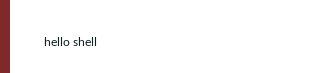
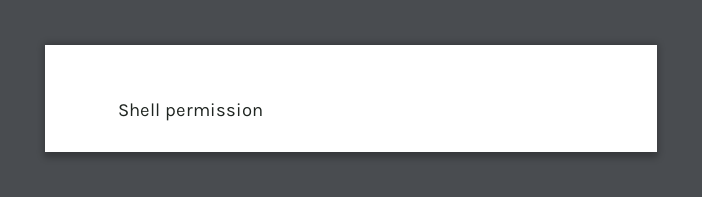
[44,37,98,46] hello shell -> [118,103,263,121] Shell permission

